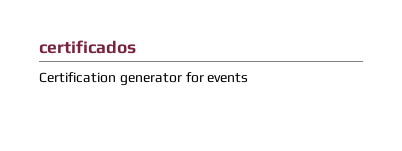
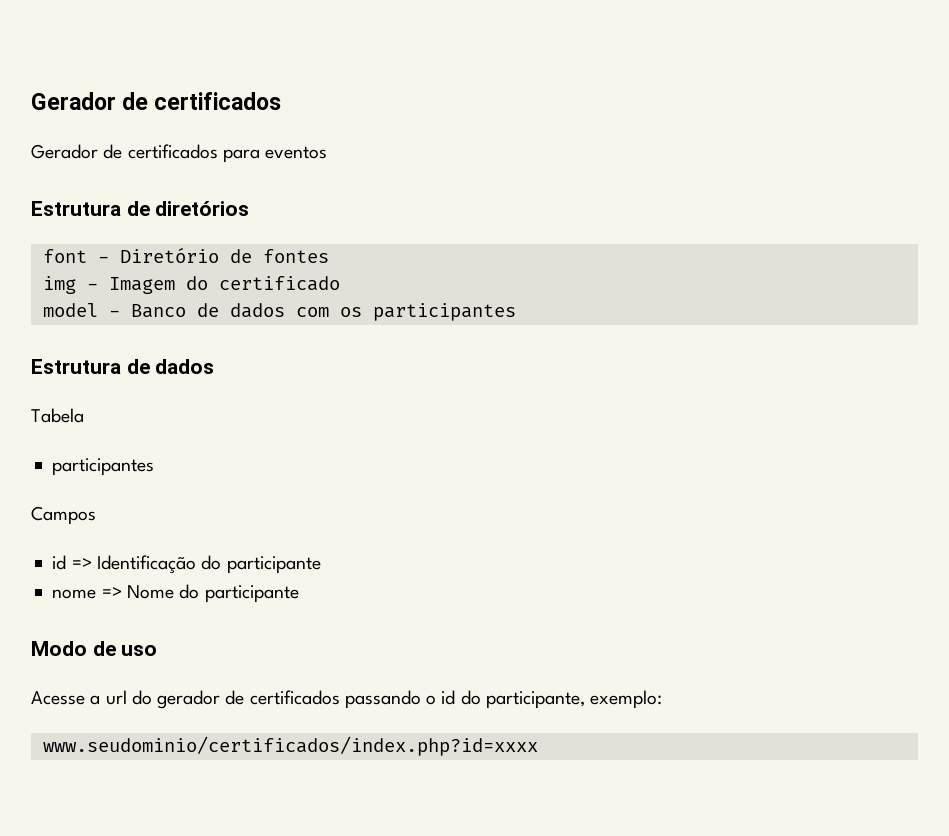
(39, 47) none -> [31,92,149,110] Gerador de
[39,72,249,86] Certification generator for events -> [31,144,328,163] [31,201,250,216] [42,247,329,263] [42,276,340,294] [42,303,516,321] [31,359,215,374] [31,408,84,423] [52,458,155,476] [31,506,96,525] [52,555,321,574] [52,584,299,603] [31,641,158,656] [31,690,663,709] [42,736,538,756] Gerador de certificados para eventos // Estrutura de diretórios // font - Diretório de fontes // img - Imagem do certificado // model - Banco de dados com os participantes // Estrutura de dados // Tabela // participantes // Campos // id => Identificação do participante // nome => Nome do participante // Modo de uso // Acesse a url do gerador de certificados passando o id do participante, exemplo: // www.seudominio/certificados/index.php?id=xxxx

